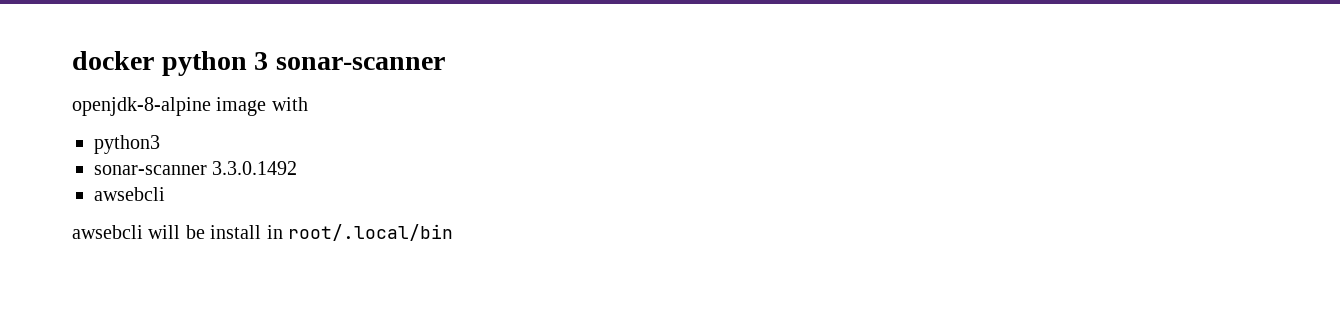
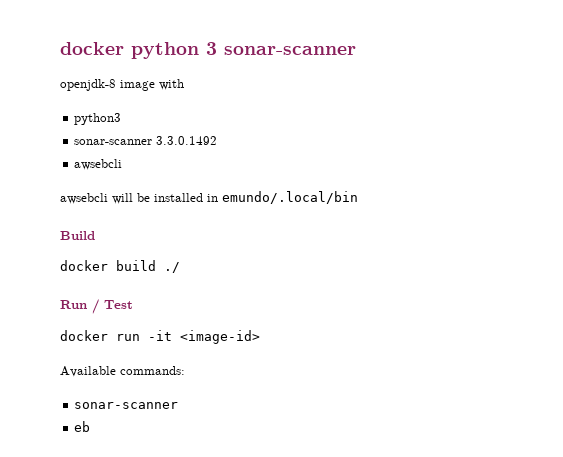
[72,97,211,116] openjdk-8-alpine -> [60,79,116,91] openjdk-8
[210,224,453,241] install in root/.local/bin -> [154,191,358,204] [60,231,95,240] [60,260,180,273] [60,299,133,314] [60,330,260,344] [60,366,185,377] [74,402,179,409] [74,421,91,432] installed in emundo/.local/bin // Build // docker build ./ // Run / Test // docker run -it <image-id> // Available commands: // sonar-scanner // eb

